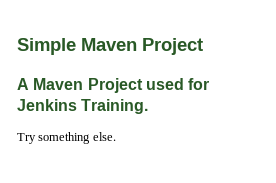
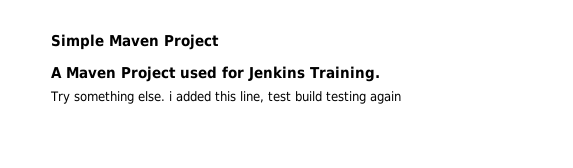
(116, 136) none -> [168,91,401,104] i added this line, test build testing again

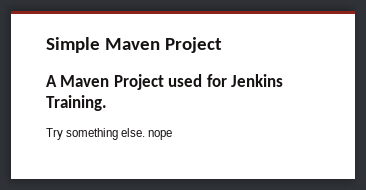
[168,91,401,104] i added this line, test build testing again -> [148,130,173,140] nope

